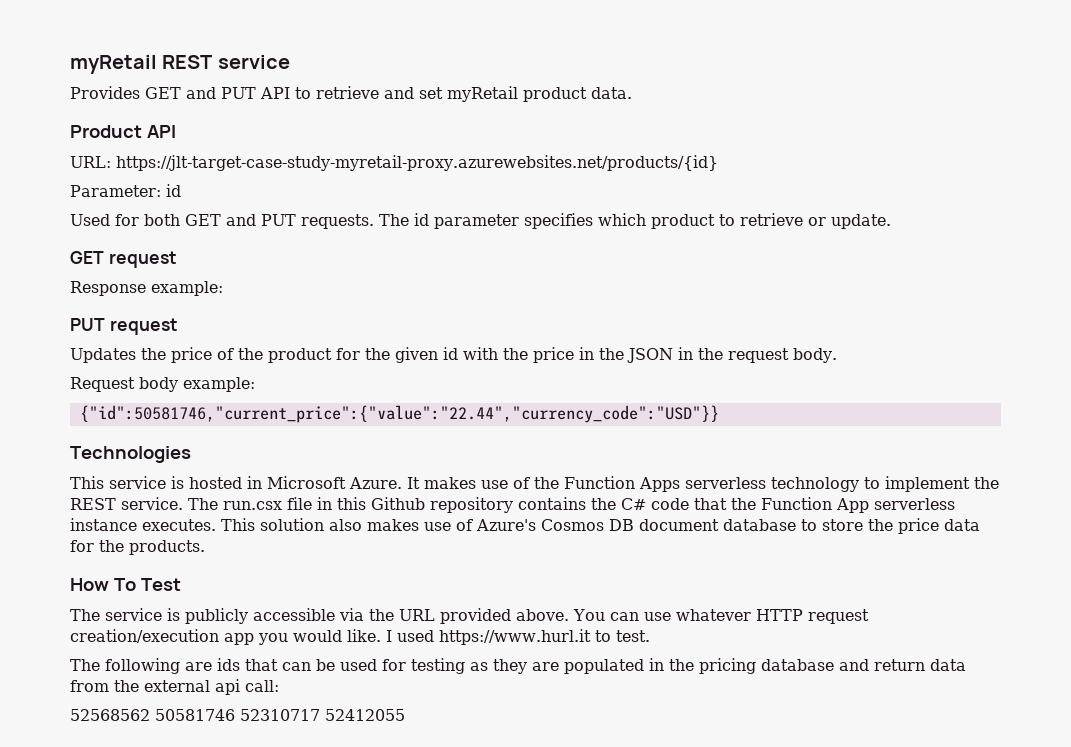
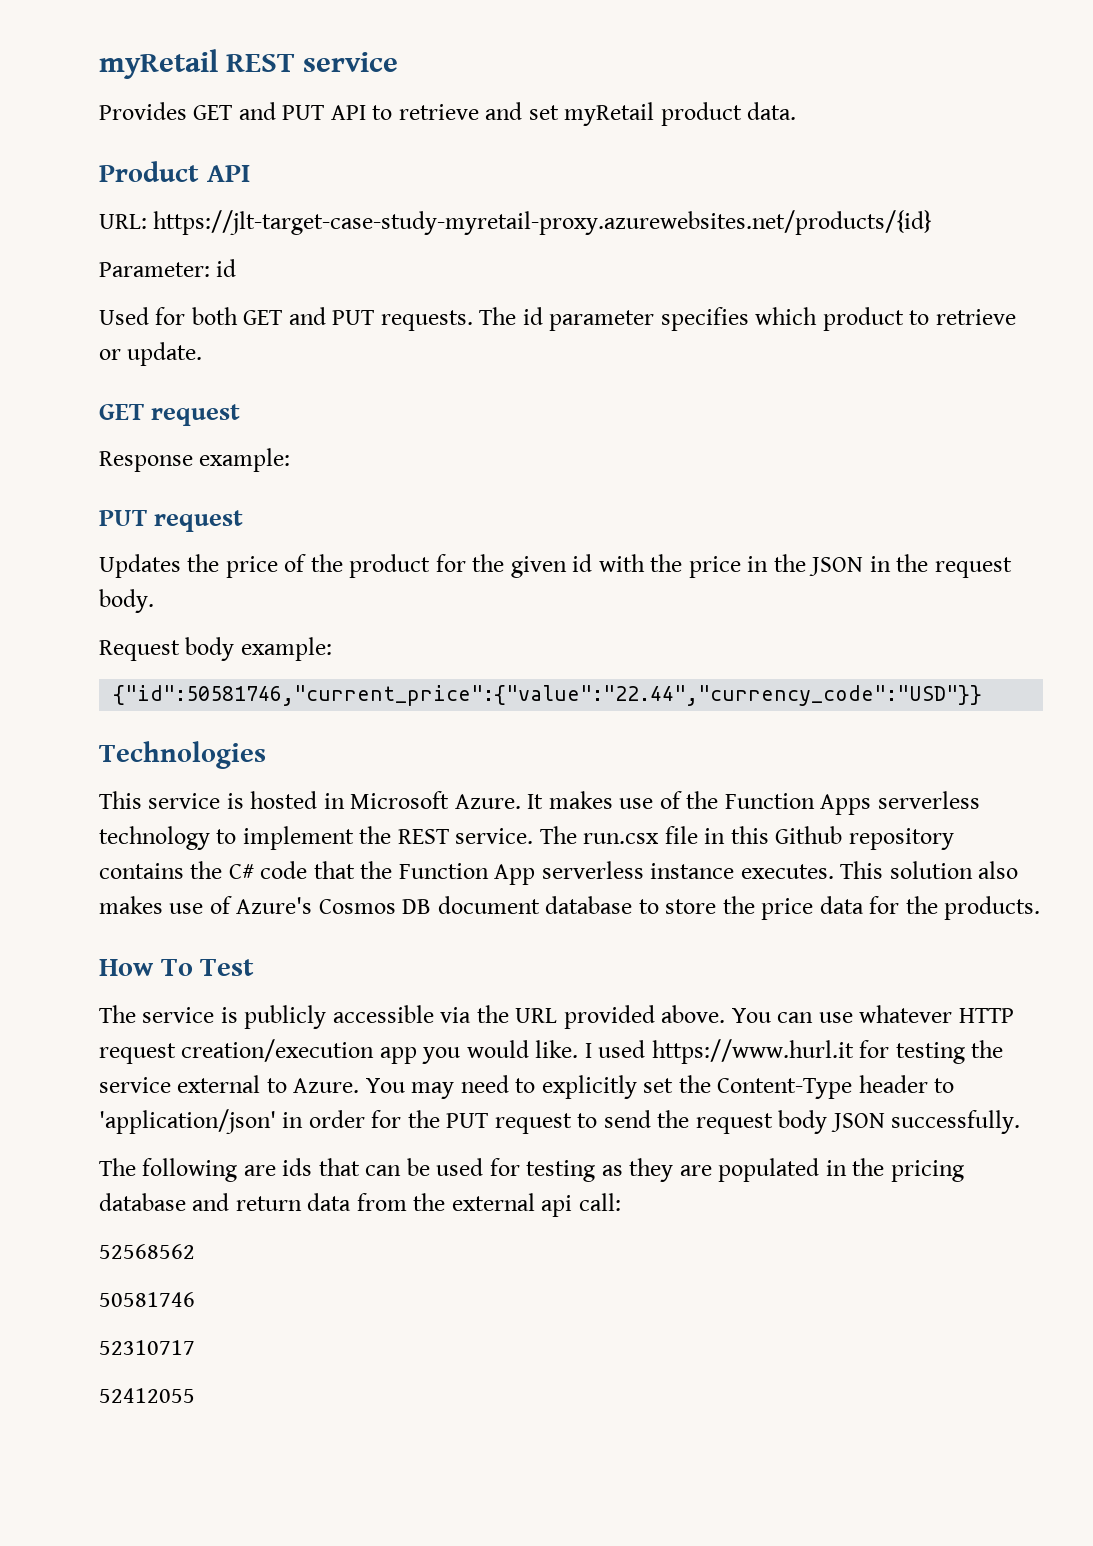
[594,630,650,642] to test. -> [859,1040,1004,1064] [99,1075,955,1099] [99,1109,1021,1134] for testing the service external to Azure. You may need to explicitly set the Content-Type header to 'application/json' in order for the PUT request to send the request body JSON successfully.
(150, 715) none -> (195, 1251) //
(235, 715) none -> (195, 1299) //
(320, 715) none -> (195, 1347) //

